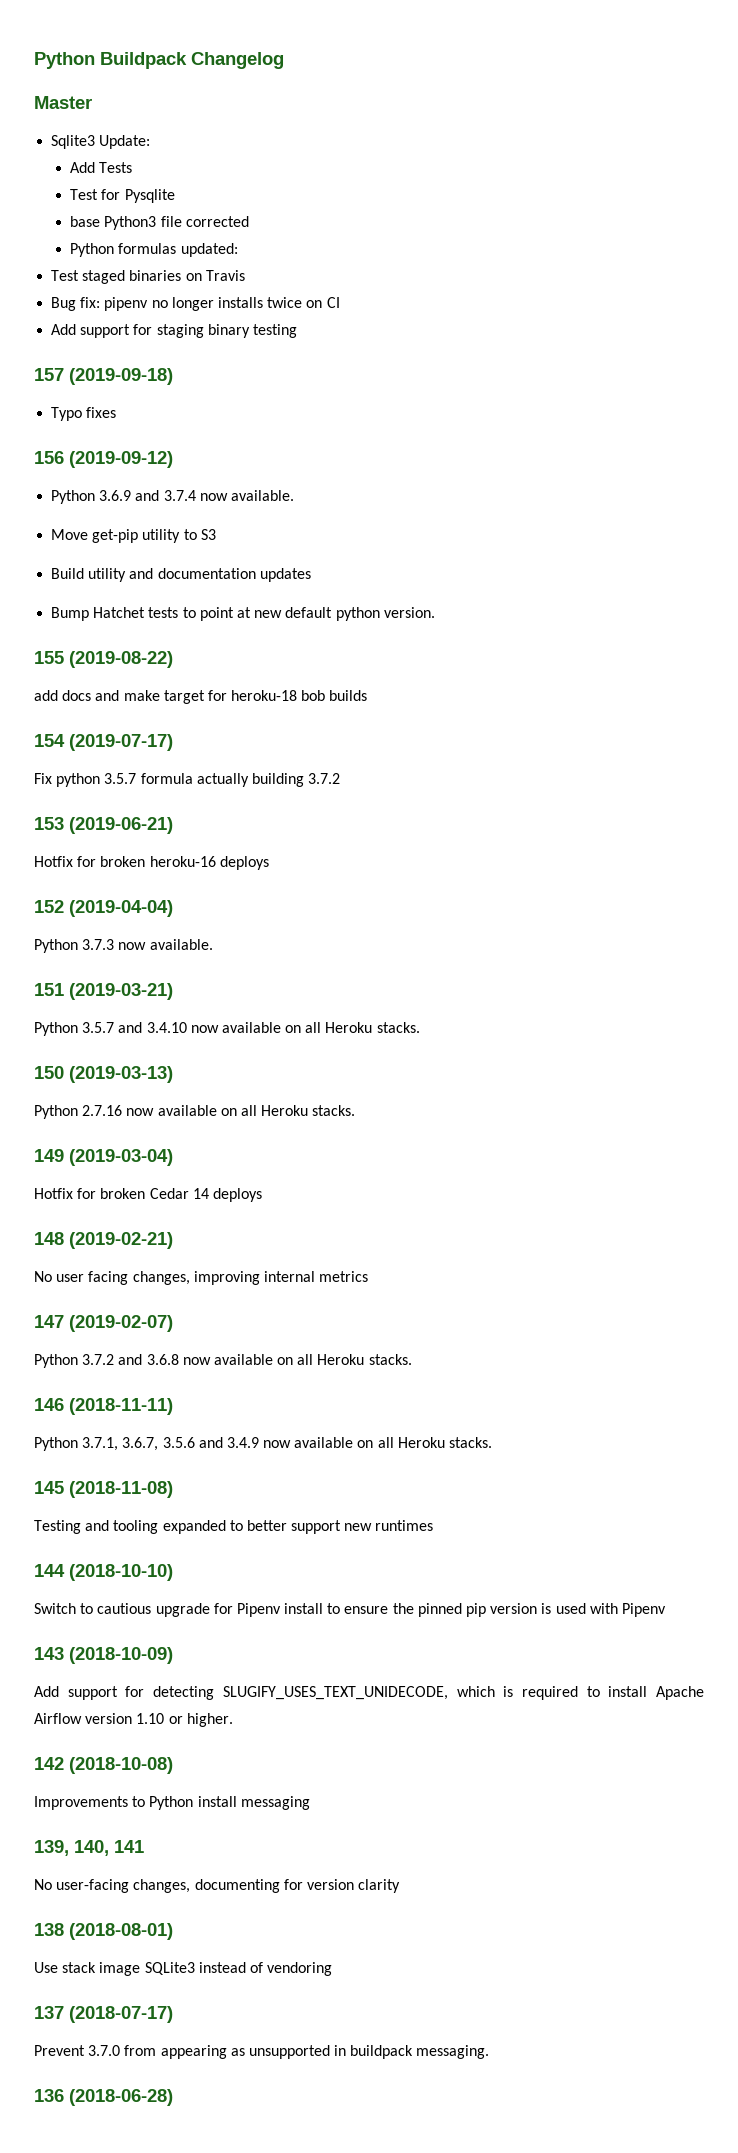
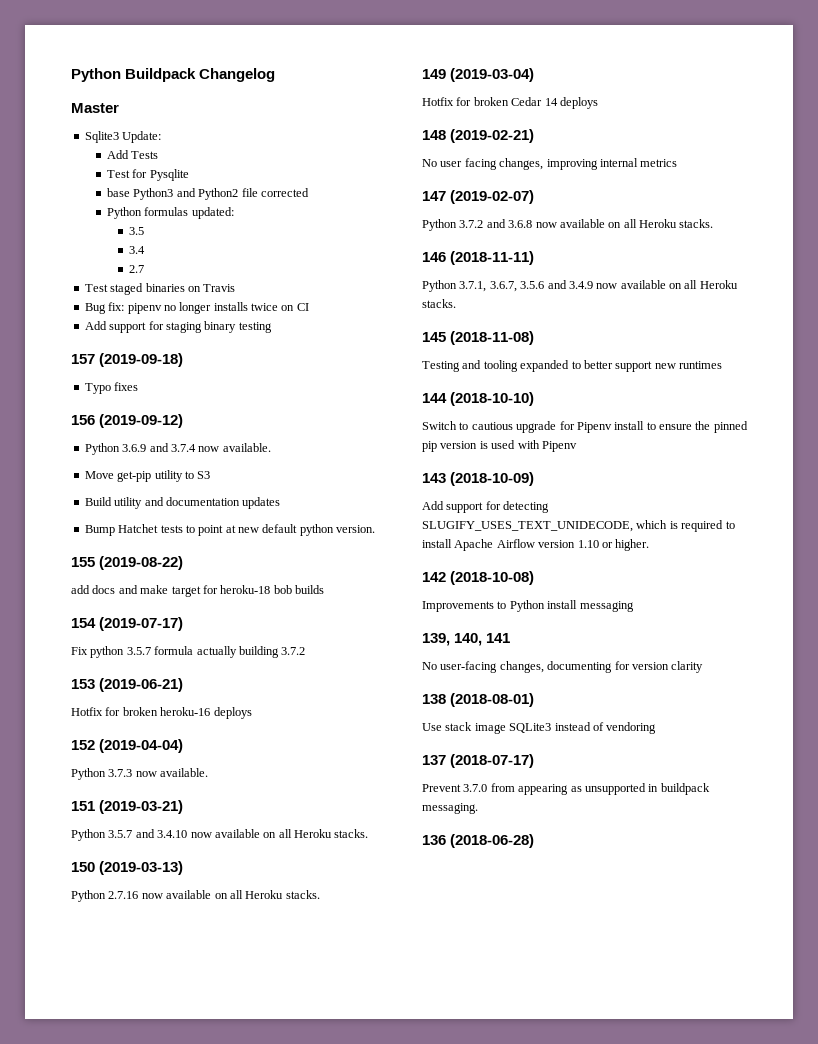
(157, 223) none -> [176,188,239,200] and Python2
(238, 250) none -> [129,227,145,235] [129,246,146,254] [129,265,145,273] // 3.5 // 3.4 // 2.7

